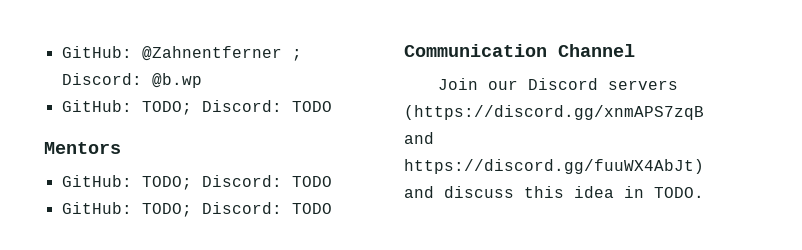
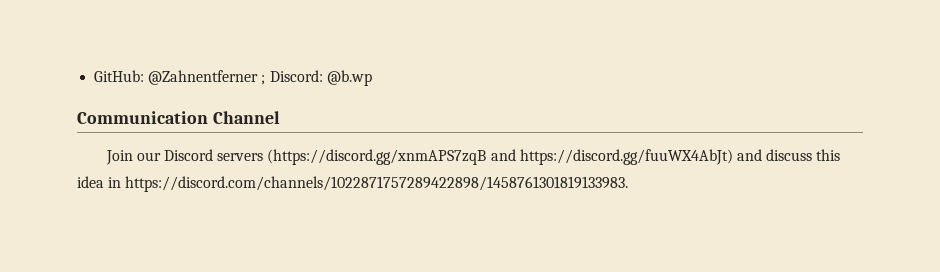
[61,100,332,115] [44,142,121,154] [61,175,332,190] [61,202,332,217] // GitHub: TODO; Discord: TODO // Mentors // GitHub: TODO; Discord: TODO // GitHub: TODO; Discord: TODO -> (372, 78) none
[654,187,704,198] TODO. -> [125,176,629,192] https://discord.com/channels/1022871757289422898/1458761301819133983.

